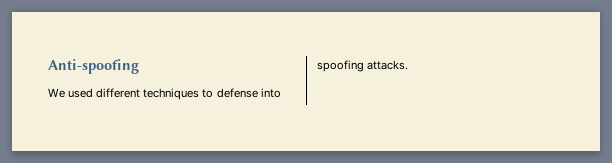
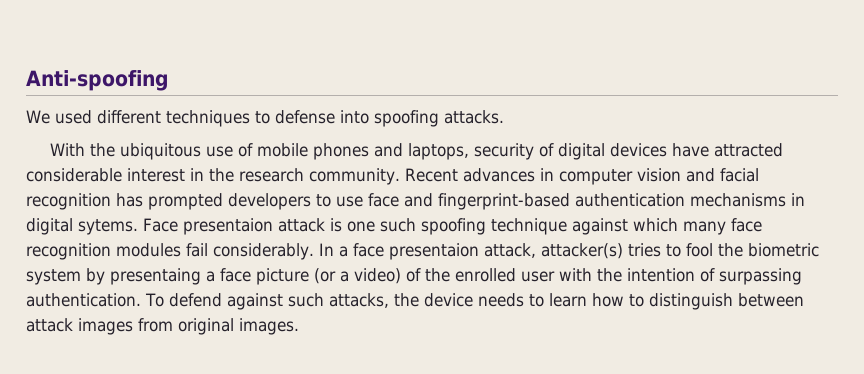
(409, 65) none -> [49,143,783,160] [26,168,759,185] [26,193,805,210] [26,218,762,235] [26,243,819,260] [26,268,802,285] [26,293,804,310] [26,318,299,335] // With the ubiquitous use of mobile phones and laptops, security of digital devices have attracted considerable interest in the research community. Recent advances in computer vision and facial recognition has prompted developers to use face and fingerprint-based authentication mechanisms in digital sytems. Face presentaion attack is one such spoofing technique against which many face recognition modules fail considerably. In a face presentaion attack, attacker(s) tries to fool the biometric system by presentaing a face picture (or a video) of the enrolled user with the intention of surpassing authentication. To defend against such attacks, the device needs to learn how to distinguish between attack images from original images.

